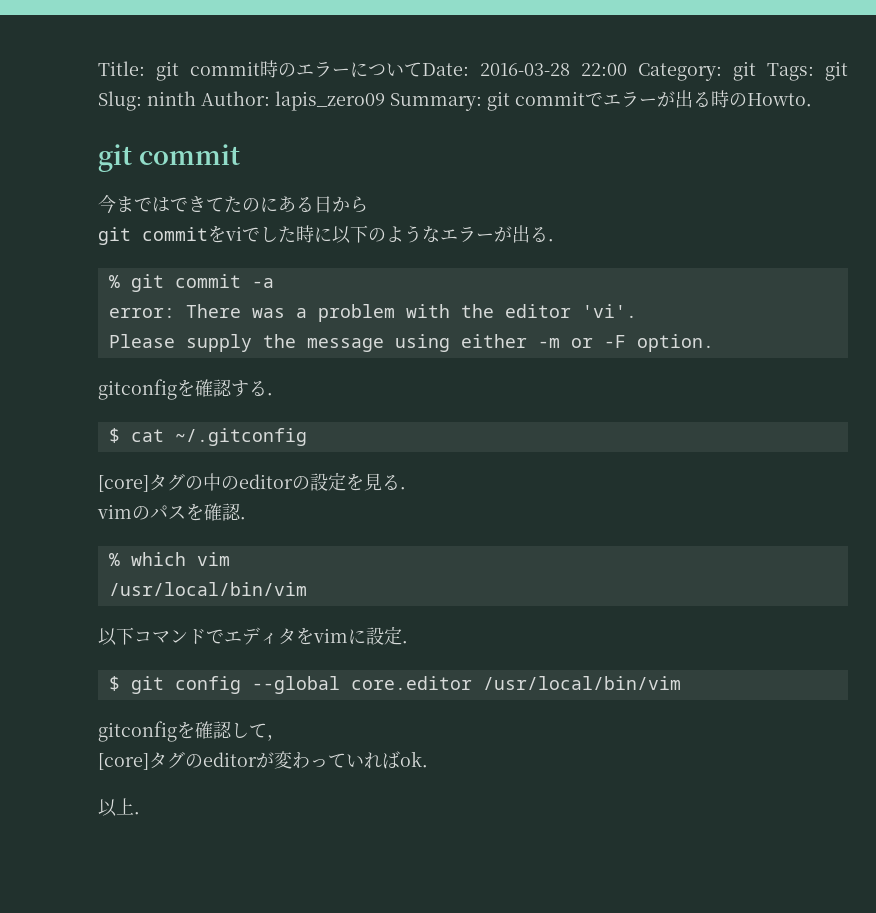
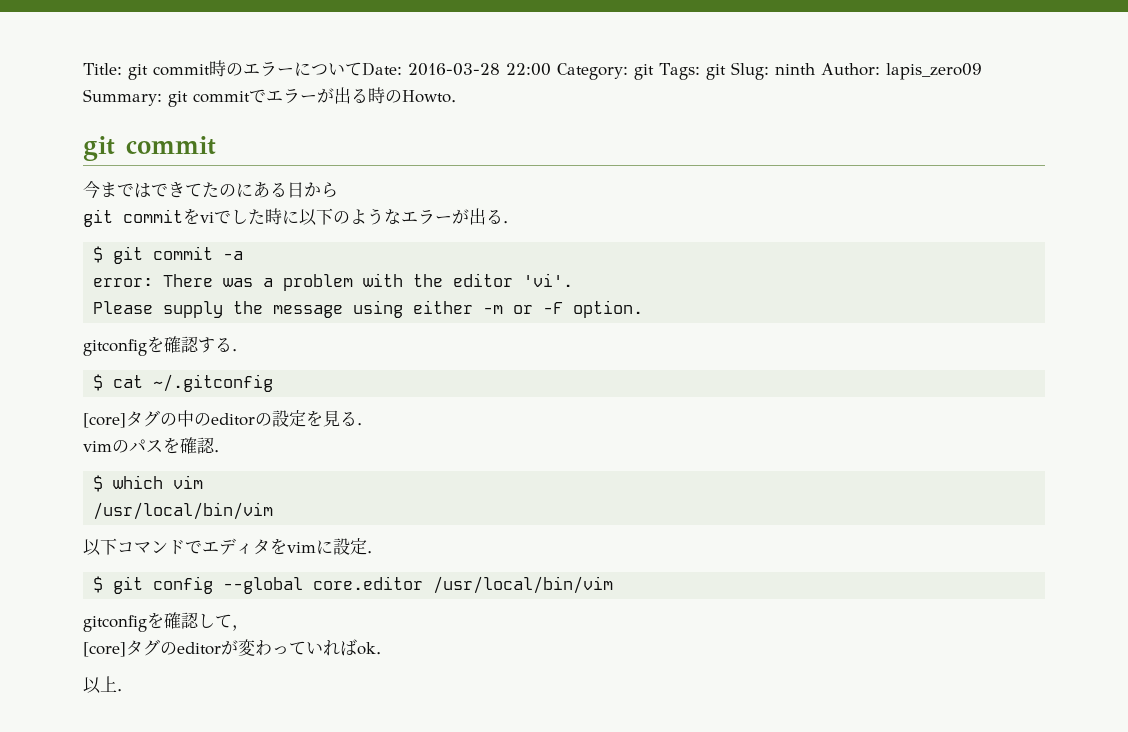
[108,275,120,288] % -> [93,246,104,263] $
[108,553,120,566] % -> [93,475,104,492] $

